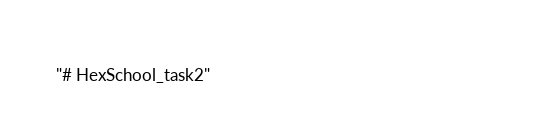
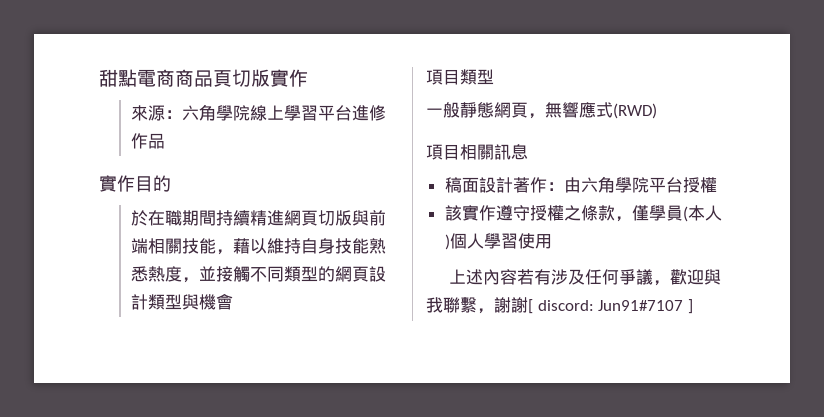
[56,68,211,83] "# HexSchool_task2" -> [99,69,308,87] [130,104,386,121] [130,133,165,149] [99,175,171,192] [130,210,386,226] [130,238,386,255] [130,266,386,283] [130,293,233,310] [426,69,494,85] [426,102,657,119] [426,144,528,160] [444,176,717,193] [444,205,722,222] [444,233,552,250] [448,269,721,286] [426,297,693,314] 甜點電商商品頁切版實作 // 來源：六角學院線上學習平台進修作品 // 實作目的 // 於在職期間持續精進網頁切版與前端相關技能，藉以維持自身技能熟悉熱度，並接觸不同類型的網頁設計類型與機會 // 項目類型 // 一般靜態網頁，無響應式(RWD) // 項目相關訊息 // 稿面設計著作：由六角學院平台授權 // 該實作遵守授權之條款，僅學員(本人)個人學習使用 // 上述內容若有涉及任何爭議，歡迎與我聯繫，謝謝[ discord: Jun91#7107 ]

